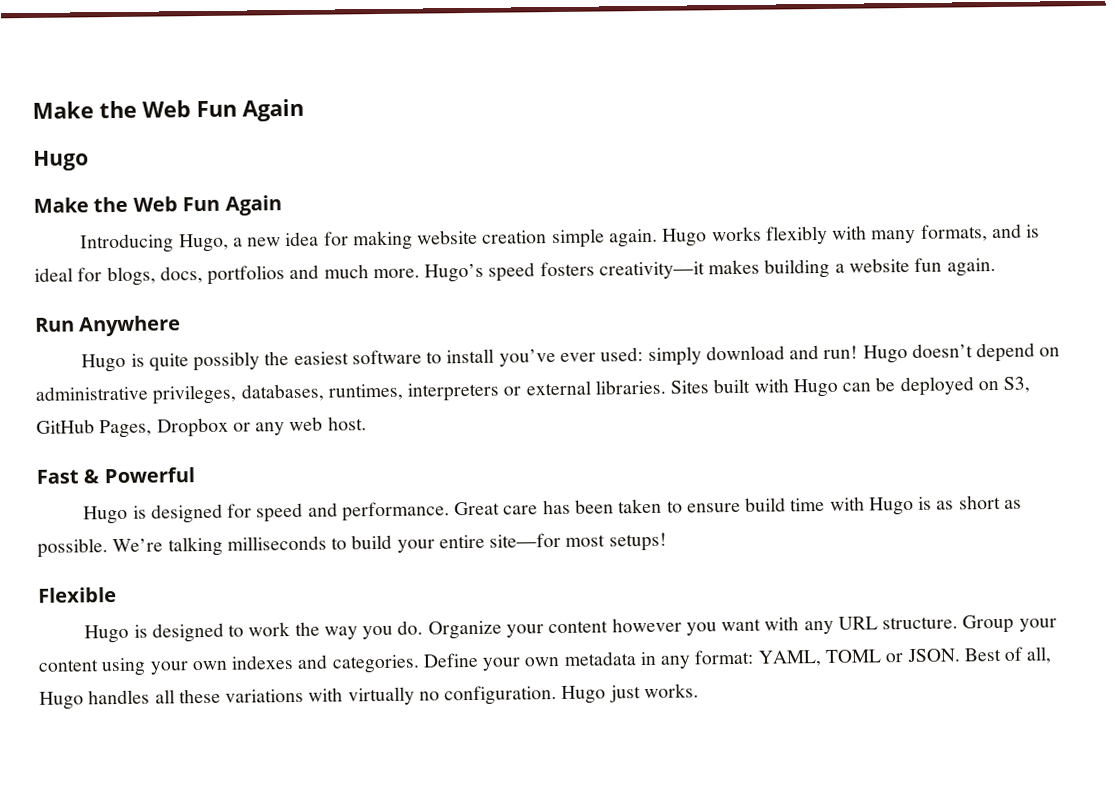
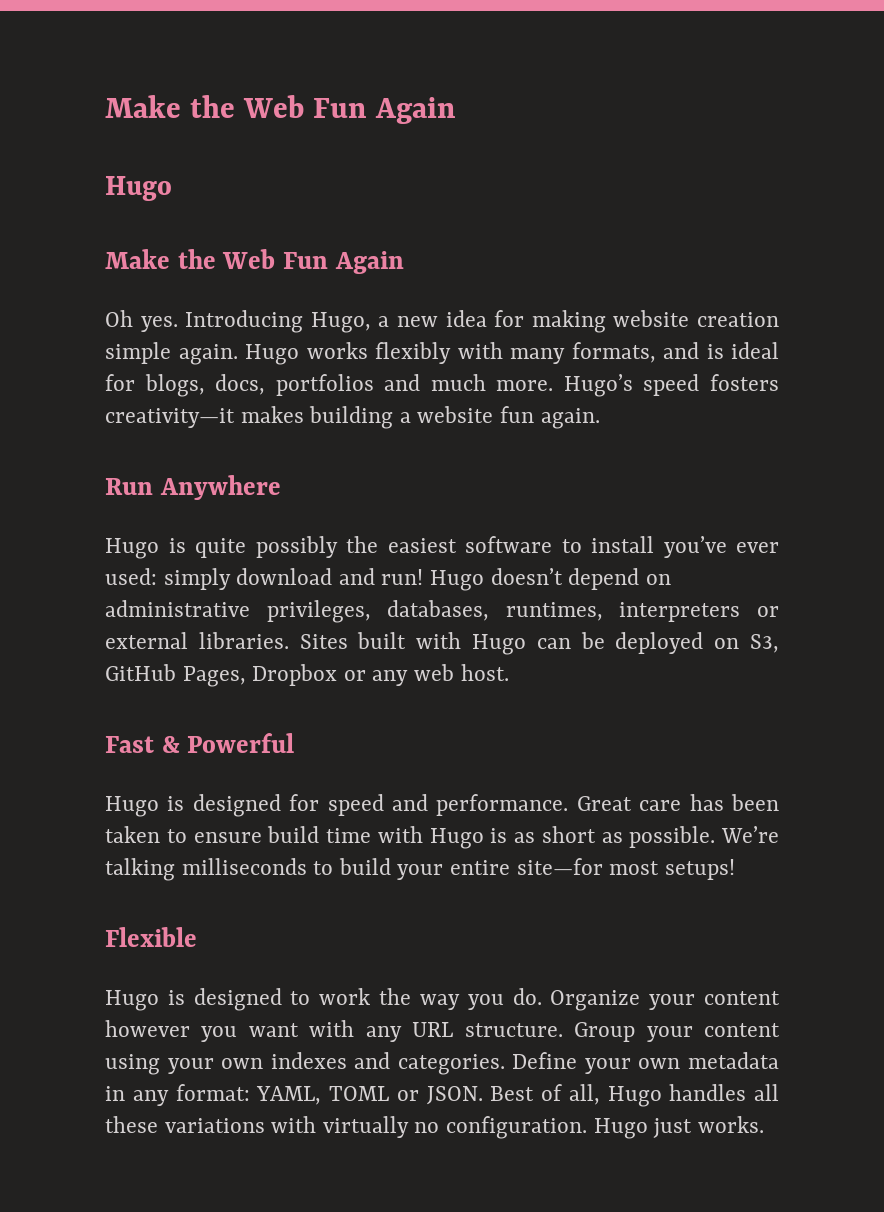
(282, 205) none -> [105,310,178,332] Oh yes.

